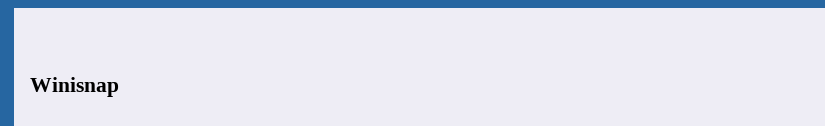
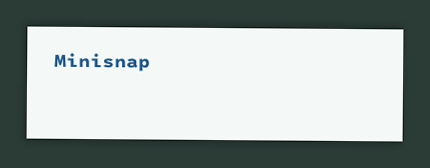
[30,77,119,97] Winisnap -> [54,52,151,72] Minisnap

